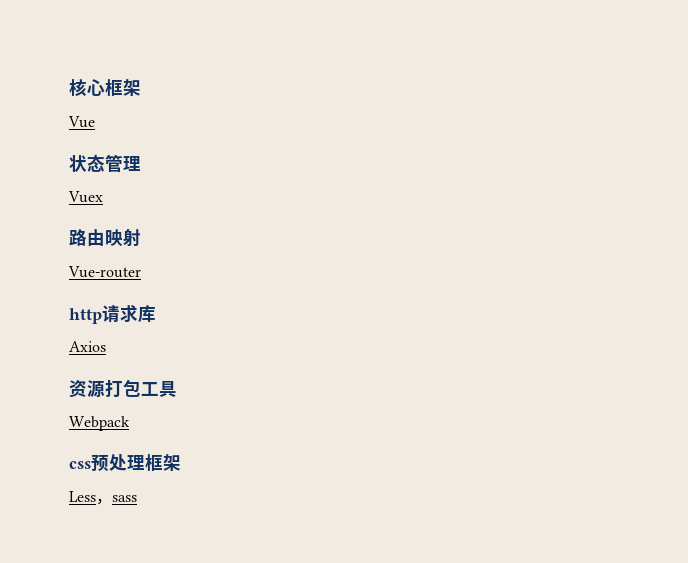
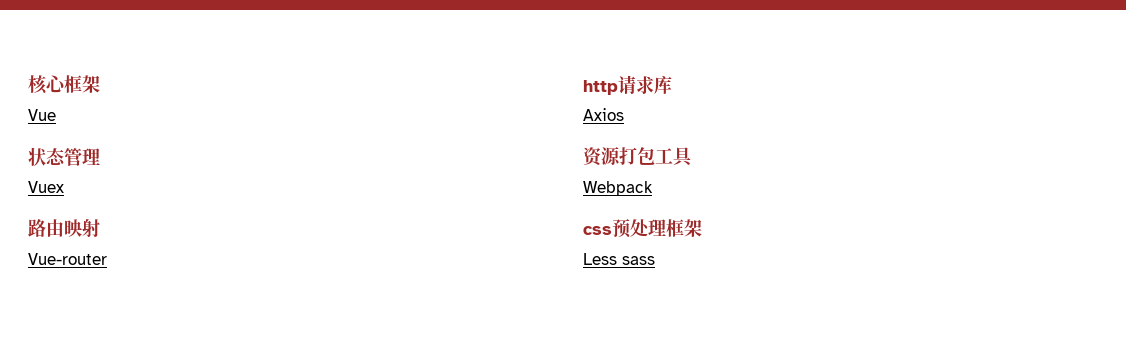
[96,498,112,505] ， -> (617, 259) none

